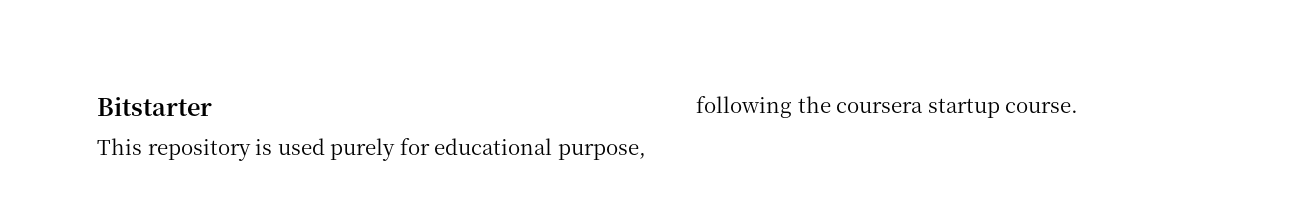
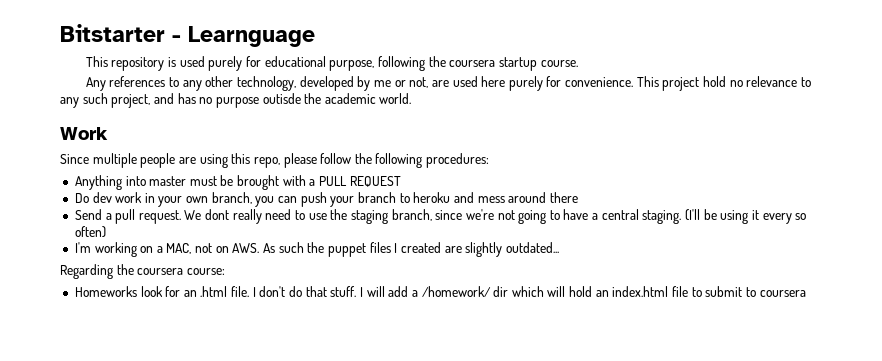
(212, 106) none -> [172,26,315,47] - Learnguage
(1079, 107) none -> [85,76,811,91] [60,93,412,108] [60,127,108,140] [60,153,490,168] [74,175,401,190] [74,192,578,207] [74,209,807,224] [74,226,106,238] [74,242,559,257] [60,264,225,279] [74,286,806,297] // Any references to any other technology, developed by me or not, are used here purely for convenience. This project hold no relevance to any such project, and has no purpose outisde the academic world. // Work // Since multiple people are using this repo, please follow the following procedures: // Anything into master must be brought with a PULL REQUEST // Do dev work in your own branch, you can push your branch to heroku and mess around there // Send a pull request. We dont really need to use the staging branch, since we're not going to have a central staging. (I'll be using it every so often) // I'm working on a MAC, not on AWS. As such the puppet files I created are slightly outdated... // Regarding the coursera course: // Homeworks look for an .html file. I don't do that stuff. I will add a /homework/ dir which will hold an index.html file to submit to coursera

